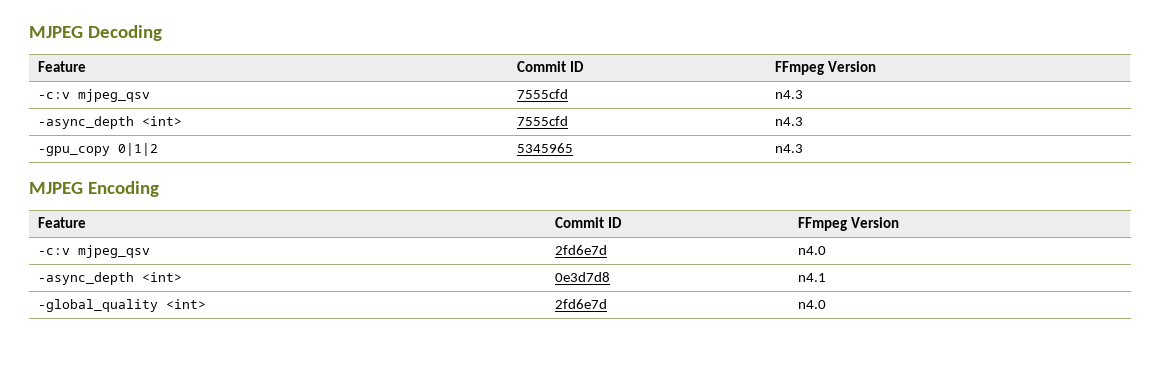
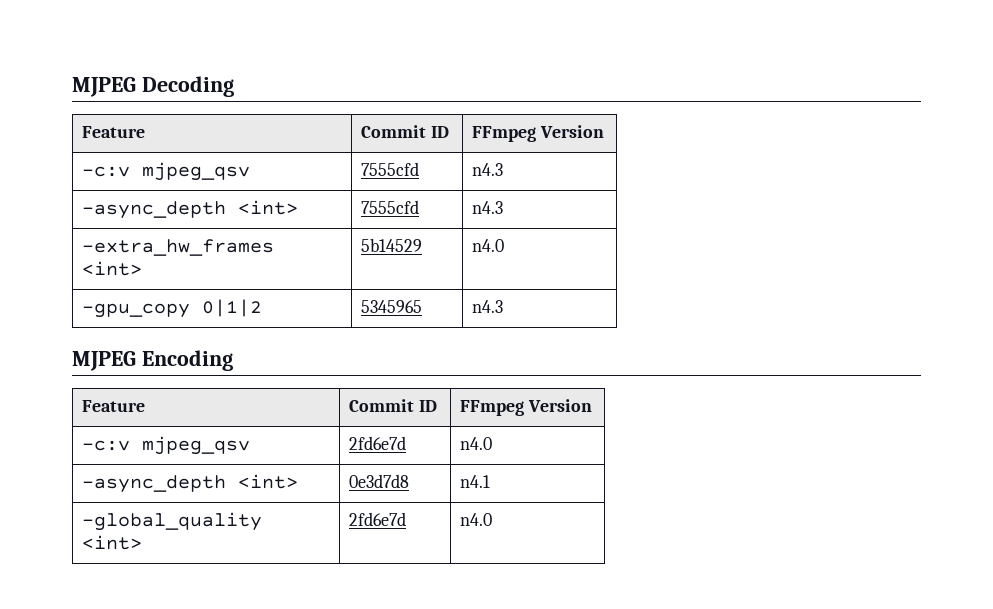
(804, 121) none -> [82,239,275,256] [82,261,143,276] [361,238,423,252] [472,239,505,252] // -extra_hw_frames <int> | 5b14529 | n4.0

